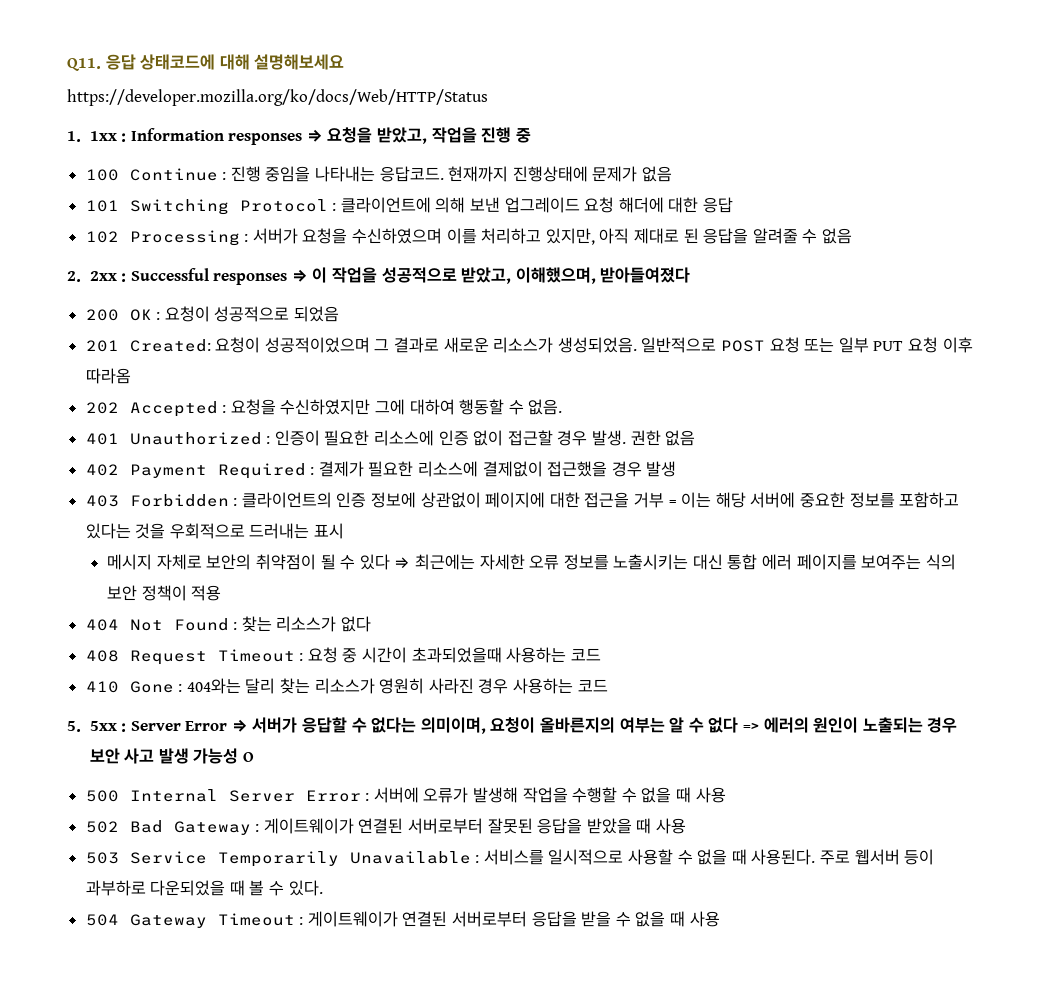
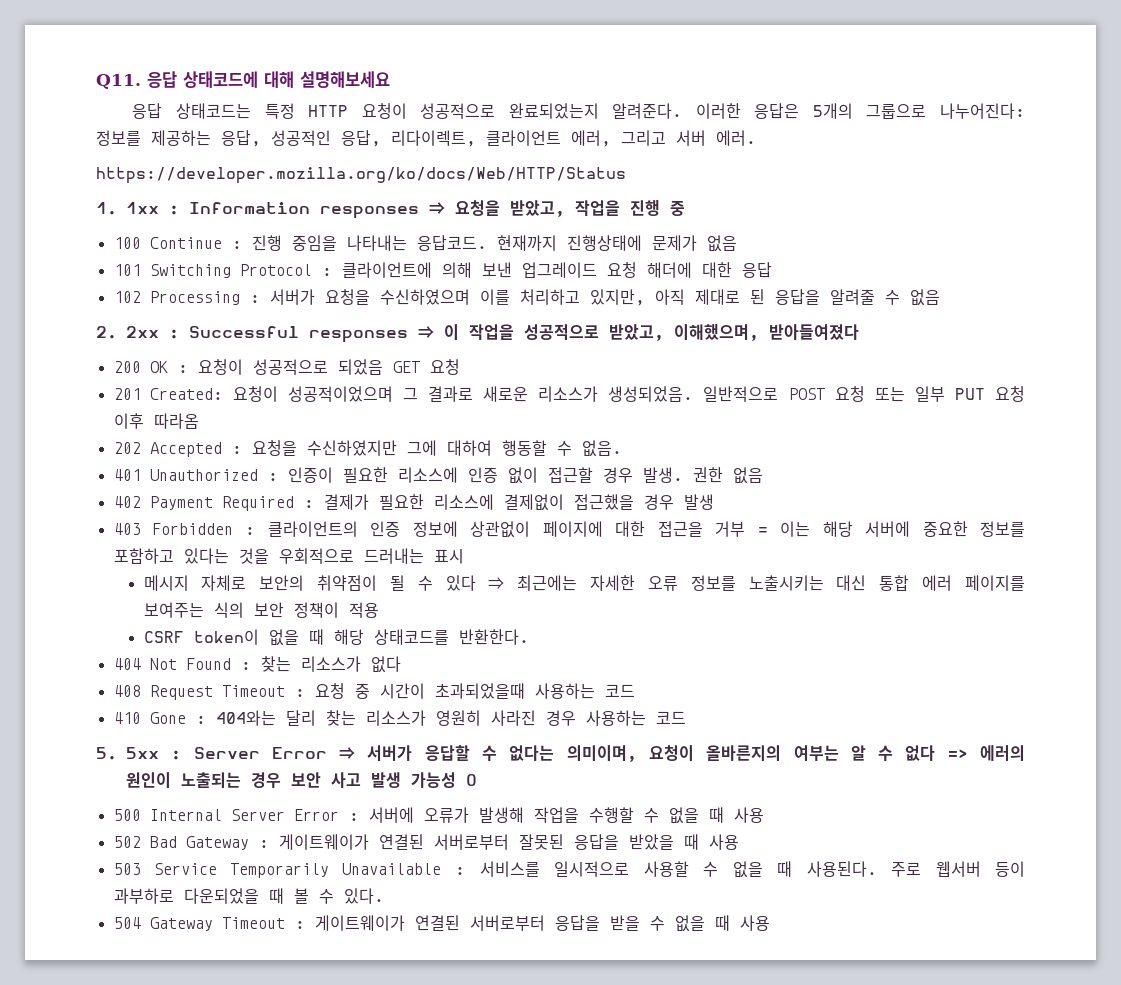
(345, 62) none -> [132,103,1025,119] [96,130,756,147] // 응답 상태코드는 특정 HTTP 요청이 성공적으로 완료되었는지 알려준다. 이러한 응답은 5개의 그룹으로 나누어진다: 정보를 제공하는 응답, 성공적인 응답, 리다이렉트, 클라이언트 에러, 그리고 서버 에러.
(340, 314) none -> [392,359,460,375] GET 요청
(222, 593) none -> [143,629,529,646] // CSRF token이 없을 때 해당 상태코드를 반환한다.

